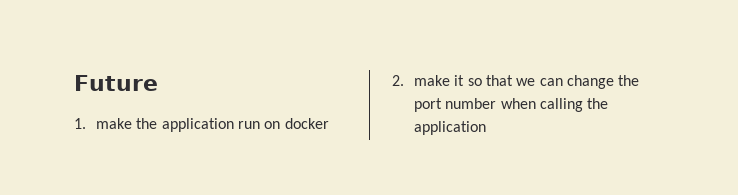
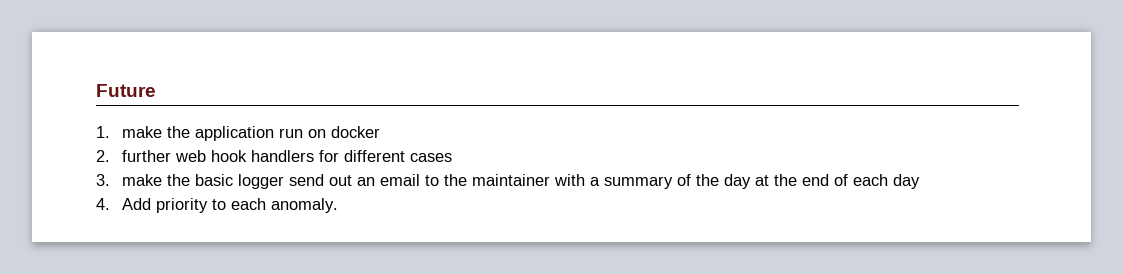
[413,75,640,89] [413,98,609,112] [413,121,486,135] make it so that we can change the port number when calling the application -> [122,150,453,162] [96,174,921,189] [96,198,339,213] further web hook handlers for different cases // 3. make the basic logger send out an email to the maintainer with a summary of the day at the end of each day // 4. Add priority to each anomaly.

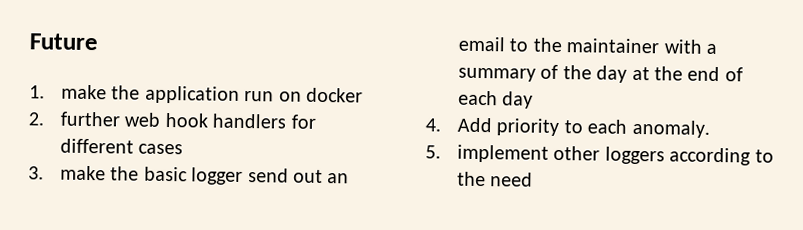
(339, 205) none -> [425,144,774,166] [456,171,534,187] // 5. implement other loggers according to the need

